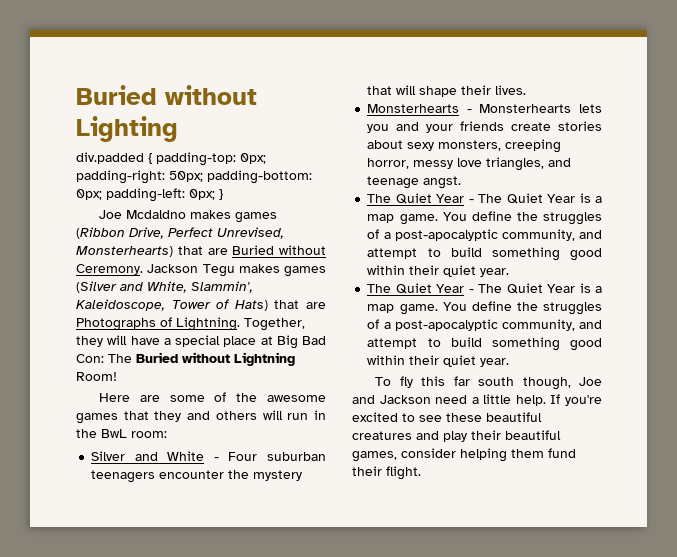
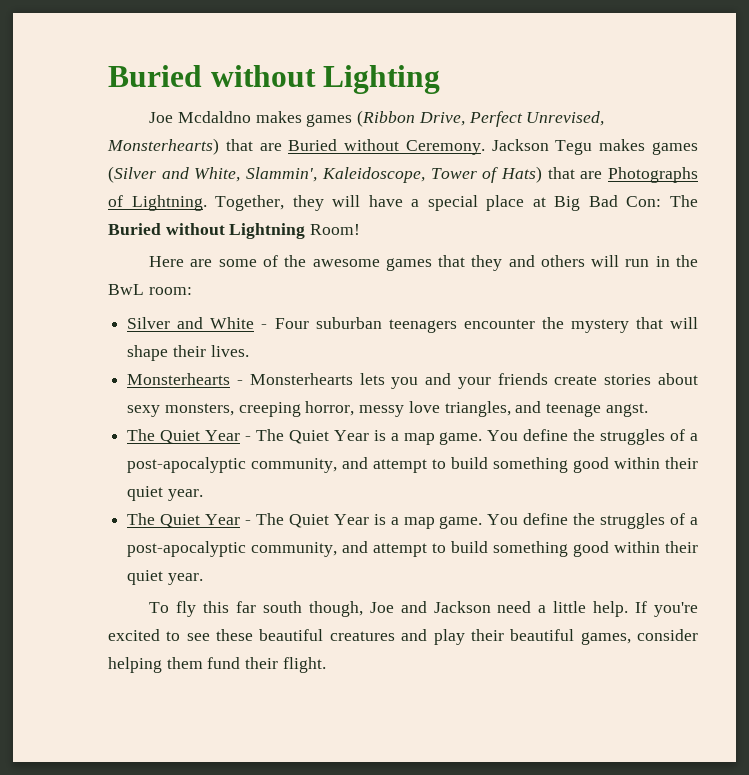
[76,152,266,166] [76,170,312,184] [76,188,223,202] // div.padded { padding-top: 0px; padding-right: 50px; padding-bottom: 0px; padding-left: 0px; } -> (441, 79) none

